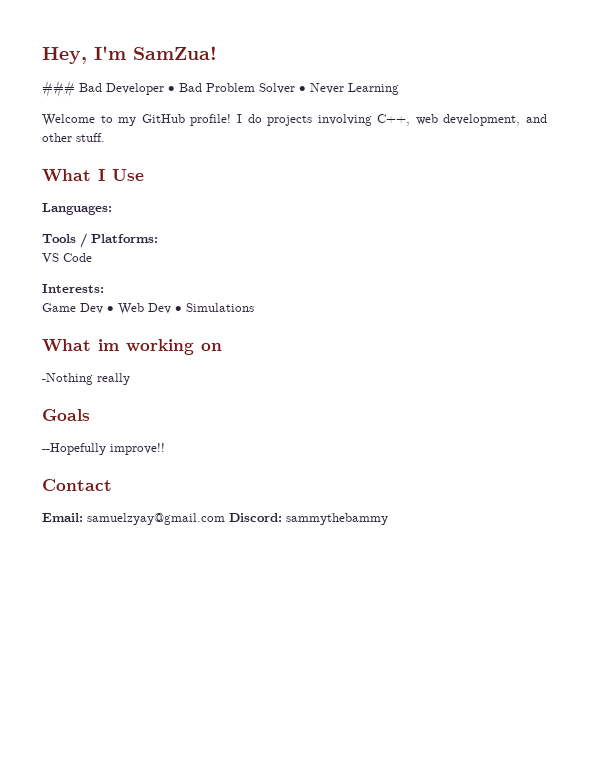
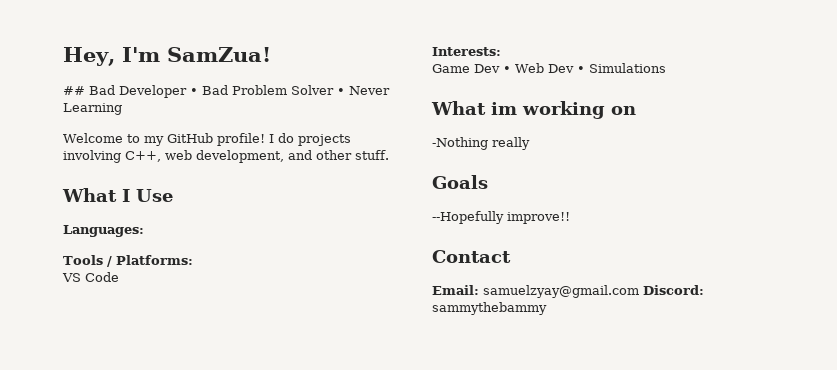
[42,80,75,97] ### -> [63,86,85,95] ##

